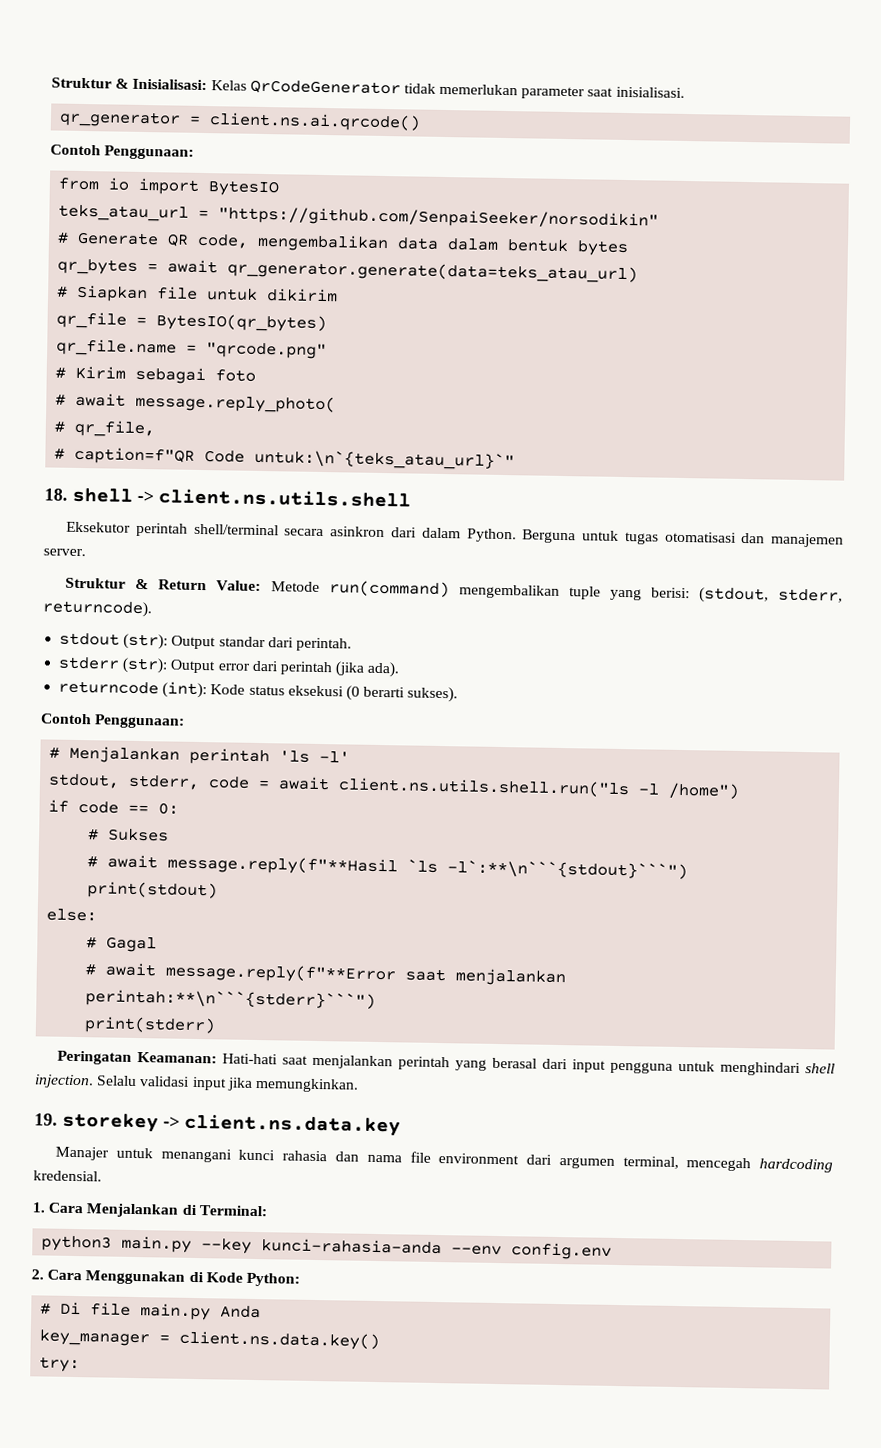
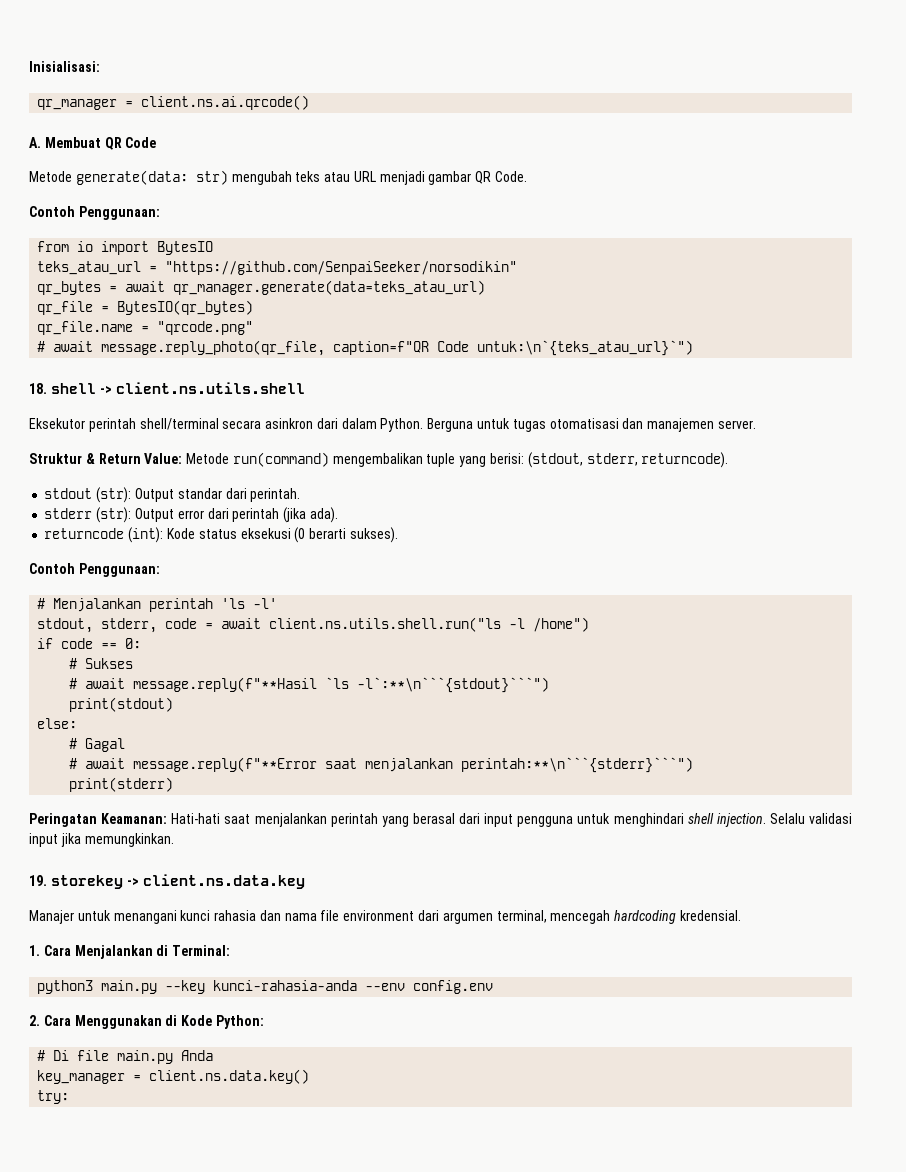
[51,77,130,89] Struktur & -> (29, 66) none
[210,79,685,100] [59,110,422,132] Kelas QrCodeGenerator tidak memerlukan parameter saat inisialisasi. // qr_generator = client.ns.ai.qrcode() -> [37,95,310,110] [29,137,157,150] [29,170,528,185] // qr_manager = client.ns.ai.qrcode() // A. Membuat QR Code // Metode generate(data: str) mengubah teks atau URL menjadi gambar QR Code.
[57,231,630,257] [57,258,639,284] [57,284,339,303] # Generate QR code, mengembalikan data dalam bentuk bytes // qr_bytes = await qr_generator.generate(data=teks_atau_url) // # Siapkan file untuk dikirim -> [37,280,486,295] qr_bytes = await qr_manager.generate(data=teks_atau_url)
[75,365,257,385] [55,392,337,414] [54,419,156,438] [54,447,66,460] Kirim sebagai foto // # await message.reply_photo( // # qr_file, // # -> [53,340,326,356] await message.reply_photo(qr_file,
[254,449,516,471] untuk:\n`{teks_atau_url}`" -> [477,340,694,356] untuk:\n`{teks_atau_url}`")

